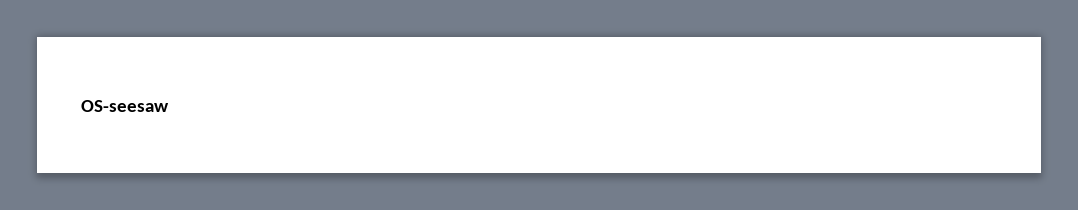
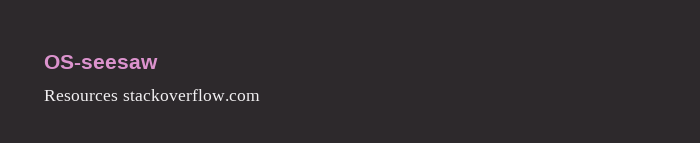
(169, 106) none -> [44,89,260,101] // Resources stackoverflow.com

